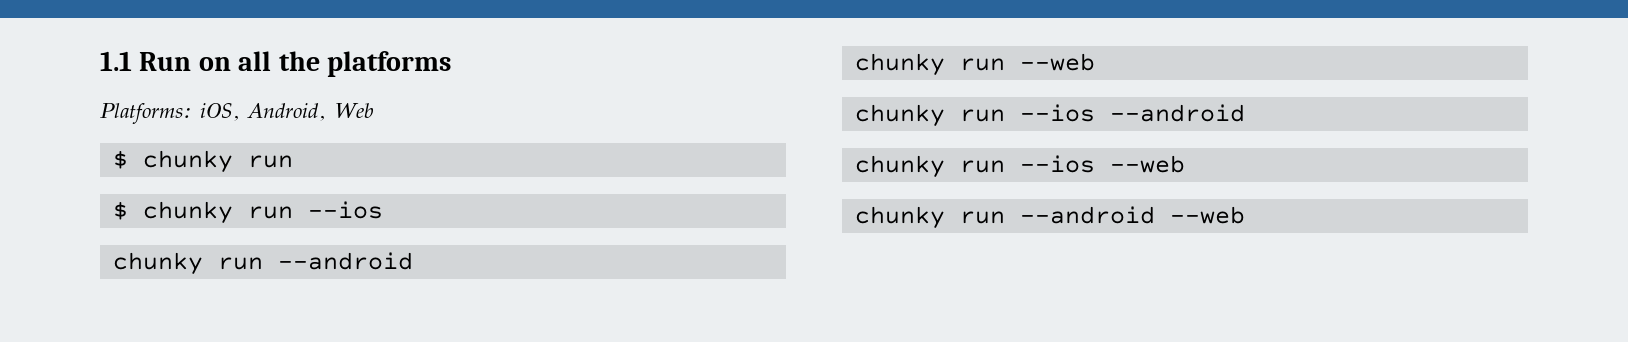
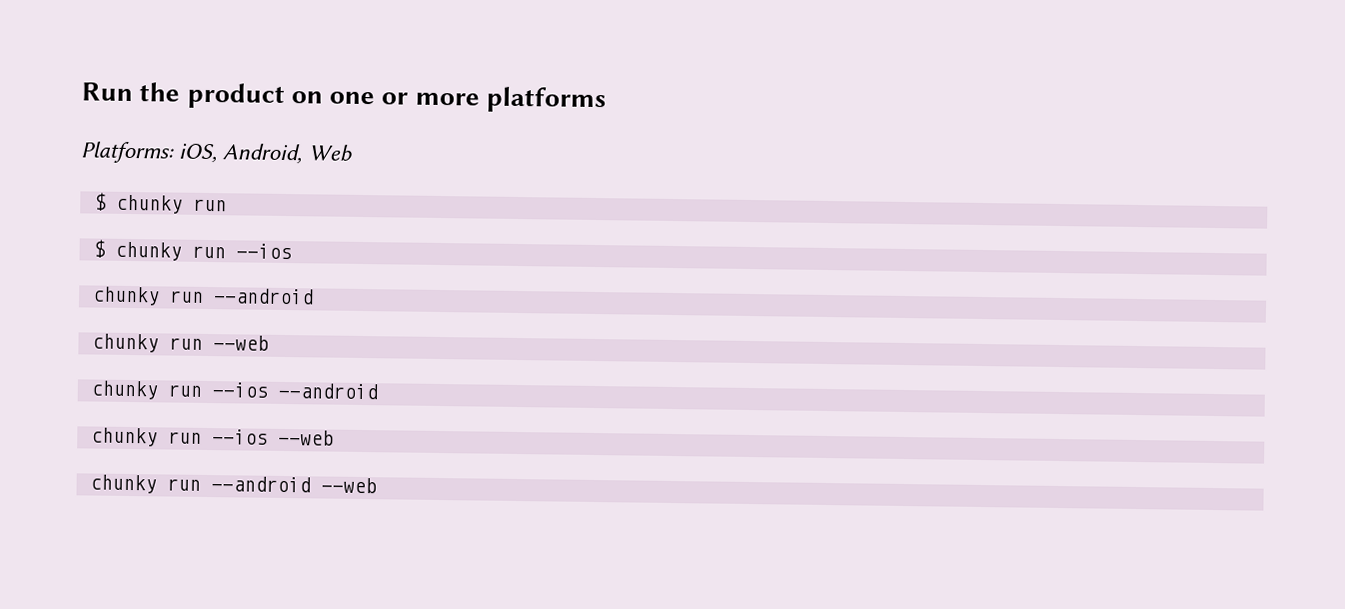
[100,51,320,71] 1.1 Run on all the -> [81,82,480,109] Run the product on one or more

